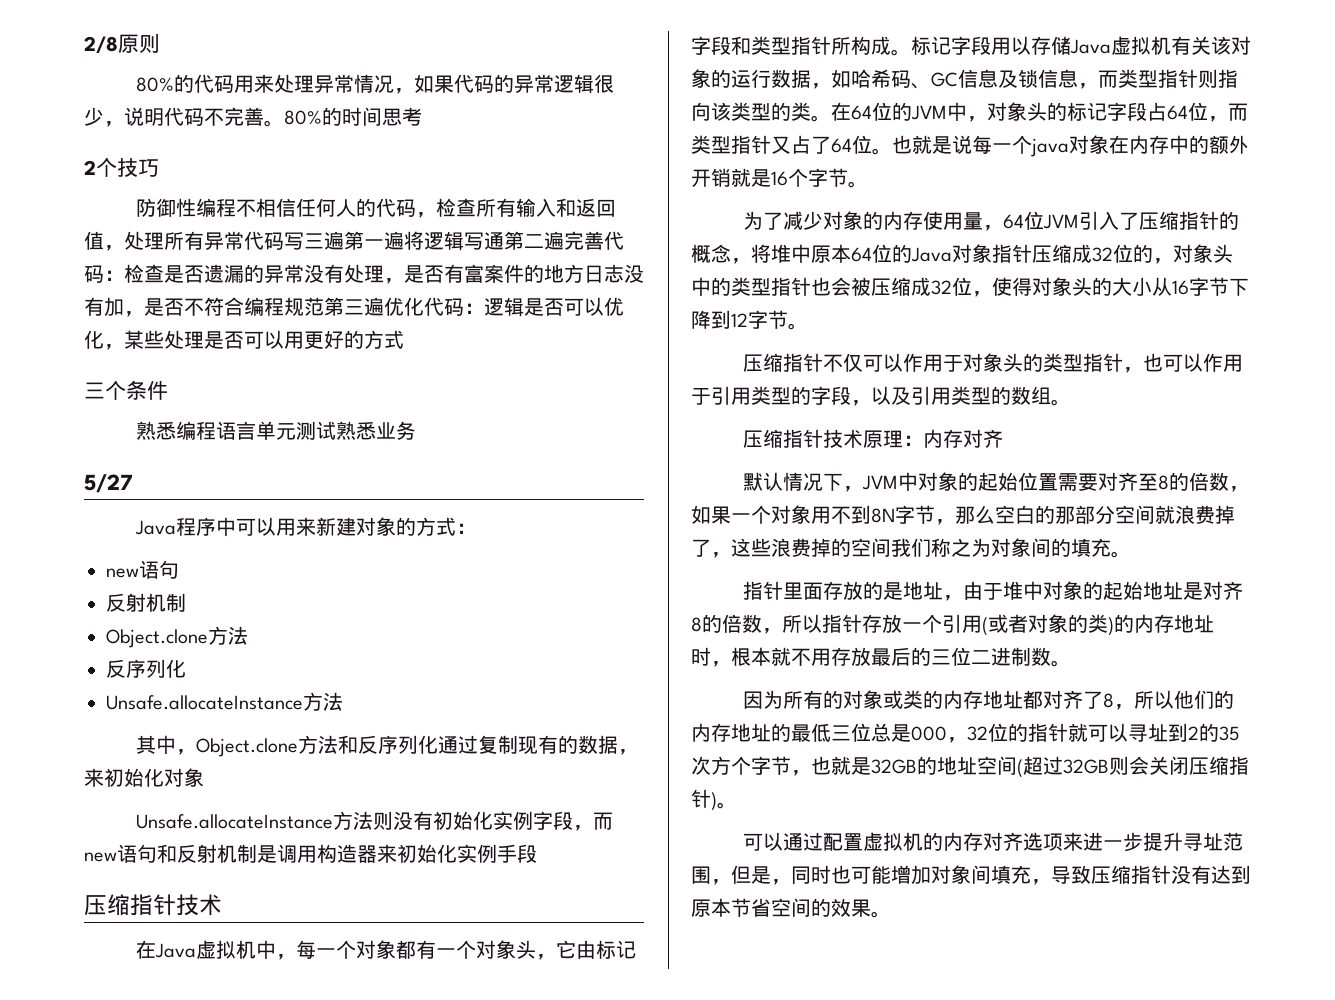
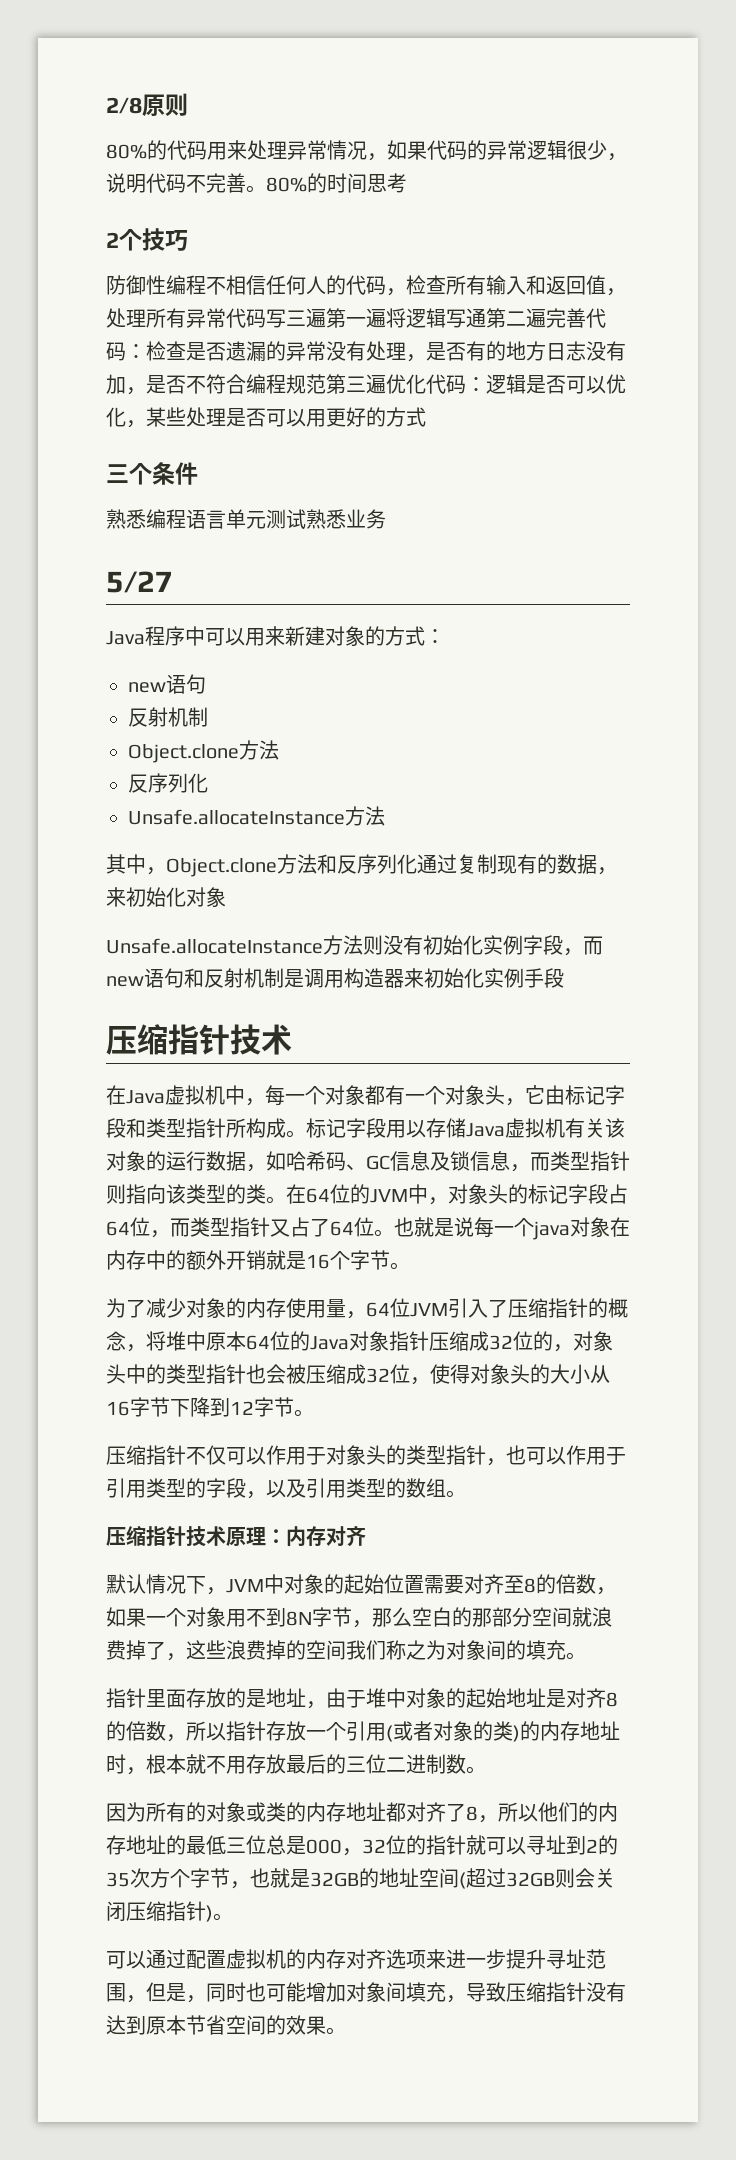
[464,264,524,283] 富案件 -> (486, 351) none

